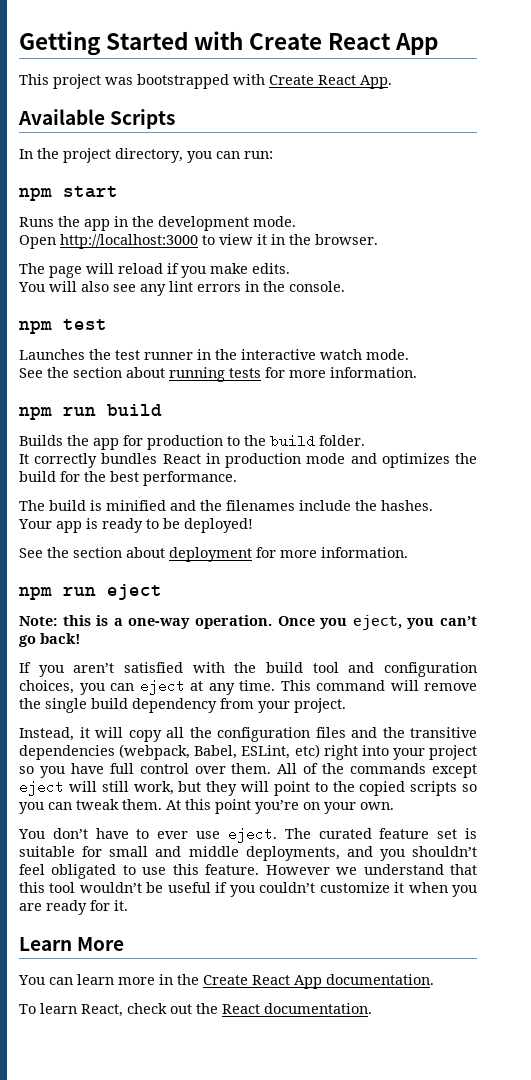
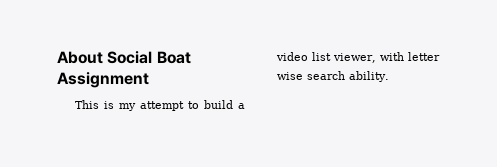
[19,31,439,56] [19,74,392,89] [18,109,176,129] [19,148,273,163] [19,186,118,201] [19,216,296,231] [19,234,378,249] [19,263,290,278] [18,281,345,296] [19,319,107,334] [19,349,409,360] [19,367,417,382] [19,404,162,420] [19,434,365,450] [19,453,478,468] [19,471,237,486] [19,500,433,511] [18,518,253,533] [19,547,408,562] [19,584,162,600] [19,615,478,630] [19,633,81,647] [19,662,478,677] [19,679,477,695] [19,698,346,713] [19,727,477,742] [19,744,477,760] [19,763,478,778] [19,780,477,796] [19,799,394,814] [18,827,477,843] [19,846,477,861] [19,864,478,879] [19,882,477,897] [19,900,128,915] [19,937,125,951] [18,974,434,989] [19,1003,372,1017] Getting Started with Create React App // This project was bootstrapped with Create React App. // Available Scripts // In the project directory, you can run: // npm start // Runs the app in the development mode. // Open http://localhost:3000 to view it in the browser. // The page will reload if you make edits. // You will also see any lint errors in the console. // npm test // Launches the test runner in the interactive watch mode. // See the section about running tests for more information. // npm run build // Builds the app for production to the build folder. // It correctly bundles React in production mode and optimizes the build for the best performance. // The build is minified and the filenames include the hashes. // Your app is ready to be deployed! // See the section about deployment for more information. // npm run eject // Note: this is a one-way operation. Once you eject, you can’t go back! // If you aren’t satisfied with the build tool and configuration choices, you can eject at any time. This command will remove the single build dependency from your project. // Instead, it will copy all the configuration files and the transitive dependencies (webpack, Babel, ESLint, etc) right into your project so you have full control over them. All of the commands except eject will still work, but they will point to the copied scripts so you can tweak them. At this point you’re on your own. // You don’t have to ever use eject. The curated feature set is suitable for small and middle deployments, and you shouldn’t feel obligated to use this feature. However we understand that this tool wouldn’t be useful if you couldn’t customize it when you are ready for it. // Learn More // You can learn more in the Create React App documentation. // To learn React, check out the React documentation. -> [57,51,191,64] [57,72,149,88] [75,100,245,111] [276,52,440,63] [277,71,389,82] About Social Boat Assignment // This is my attempt to build a video list viewer, with letter wise search ability.

